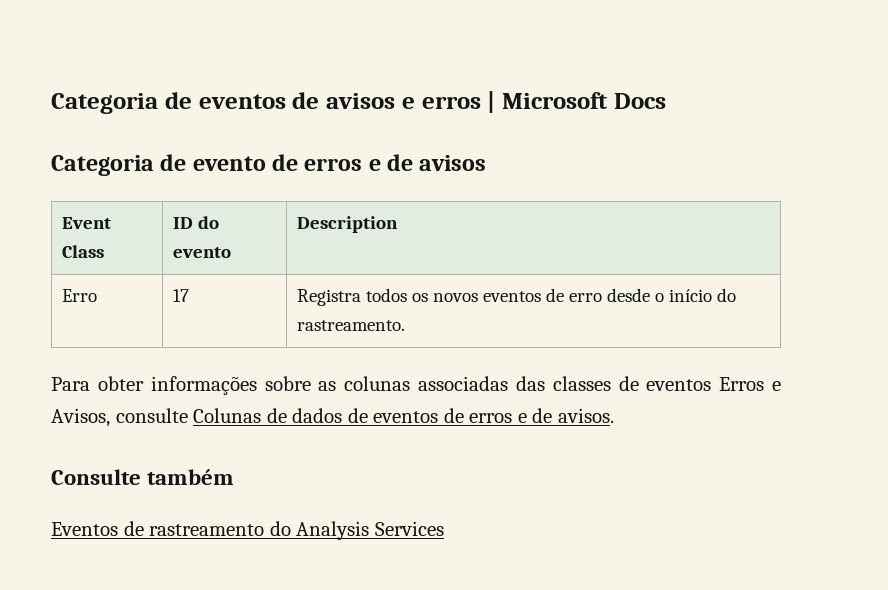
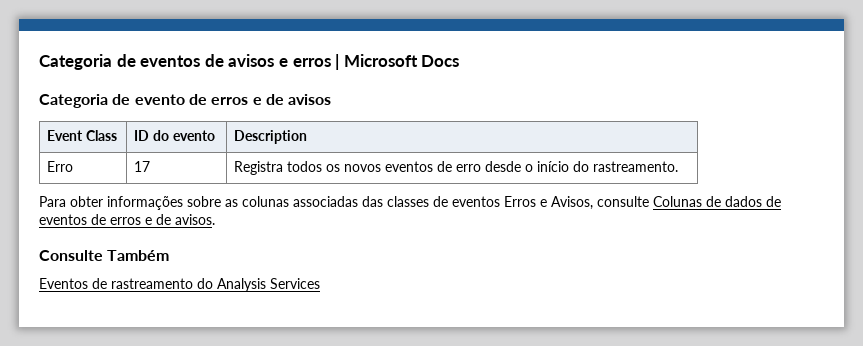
[147,469,235,485] também -> [107,250,170,261] Também

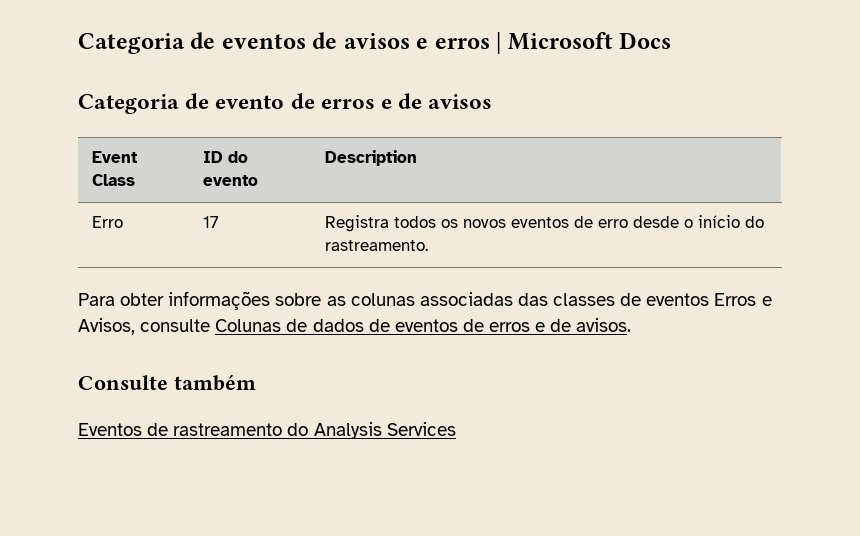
[107,250,170,261] Também -> [174,374,256,391] também

